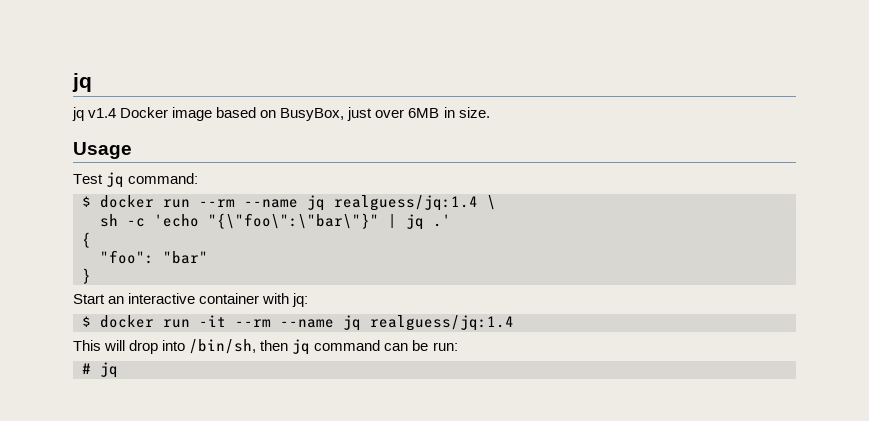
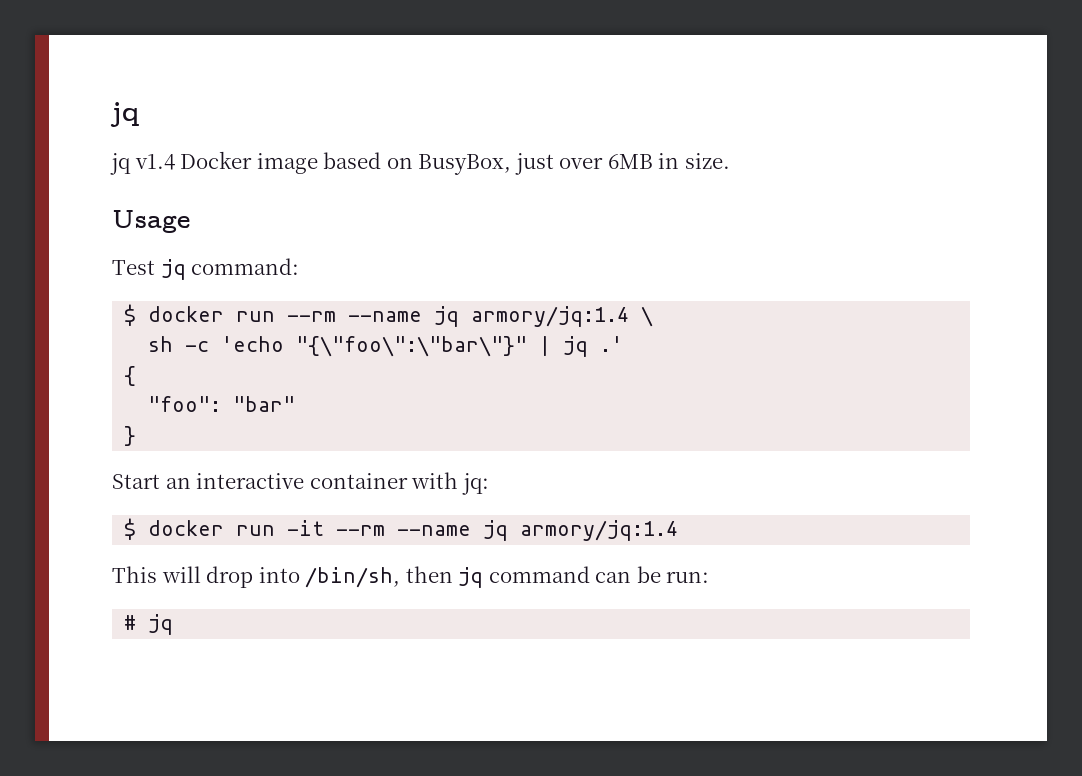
[334,195,478,211] realguess/jq:1.4 -> [471,306,630,327] armory/jq:1.4
[370,315,514,331] realguess/jq:1.4 -> [520,520,679,541] armory/jq:1.4

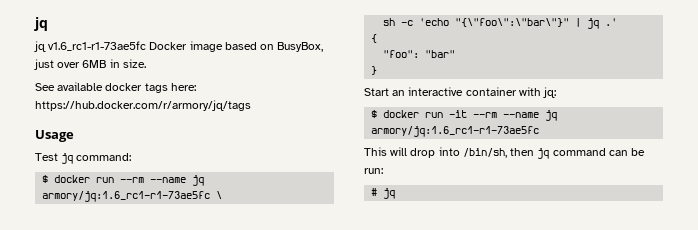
[134,154,175,170] v1.4 -> [48,41,147,51] v1.6_rc1-r1-73ae5fc
(730, 161) none -> [35,82,196,93] [35,100,251,111] // See available docker tags here: https://hub.docker.com/r/armory/jq/tags
[471,306,630,327] armory/jq:1.4 -> [42,191,211,202] armory/jq:1.6_rc1-r1-73ae5fc
[520,520,679,541] armory/jq:1.4 -> [371,126,540,137] armory/jq:1.6_rc1-r1-73ae5fc

